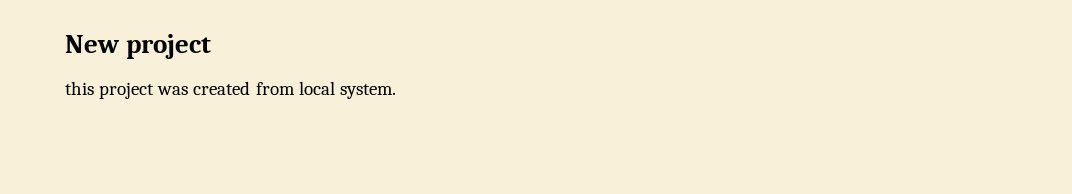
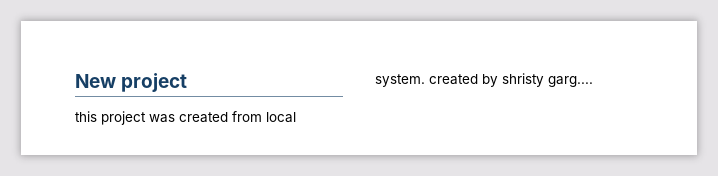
(396, 91) none -> [429,73,593,87] created by shristy garg....

